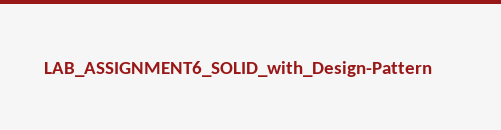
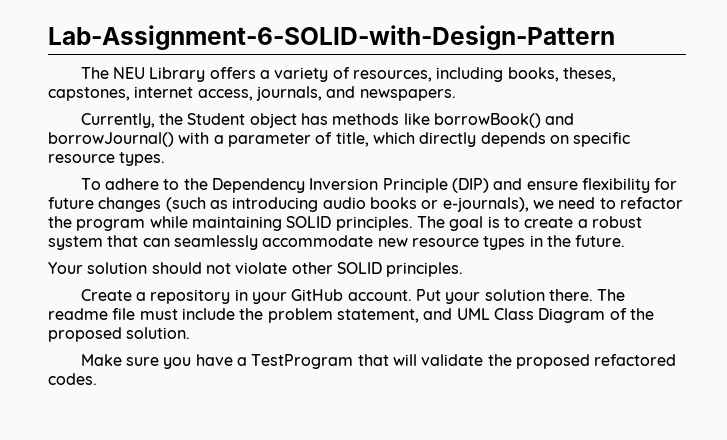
[44,61,432,77] LAB_ASSIGNMENT6_SOLID_with_Design-Pattern -> [48,25,615,50] [80,67,617,82] [48,86,456,101] [80,113,575,128] [48,132,631,147] [48,152,166,166] [80,178,678,193] [48,197,683,212] [48,216,642,231] [48,235,626,250] [48,262,464,277] [80,289,626,304] [48,308,654,323] [48,327,191,342] [80,354,677,369] [48,373,97,385] Lab-Assignment-6-SOLID-with-Design-Pattern // The NEU Library offers a variety of resources, including books, theses, capstones, internet access, journals, and newspapers. // Currently, the Student object has methods like borrowBook() and borrowJournal() with a parameter of title, which directly depends on specific resource types. // To adhere to the Dependency Inversion Principle (DIP) and ensure flexibility for future changes (such as introducing audio books or e-journals), we need to refactor the program while maintaining SOLID principles. The goal is to create a robust system that can seamlessly accommodate new resource types in the future. // Your solution should not violate other SOLID principles. // Create a repository in your GitHub account. Put your solution there. The readme file must include the problem statement, and UML Class Diagram of the proposed solution. // Make sure you have a TestProgram that will validate the proposed refactored codes.

